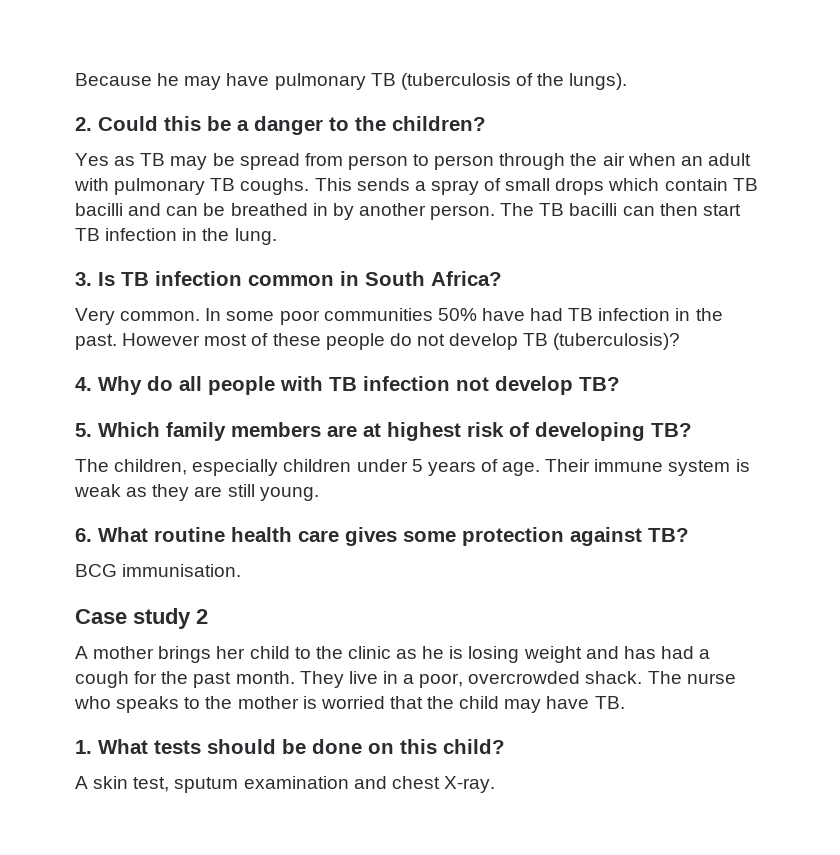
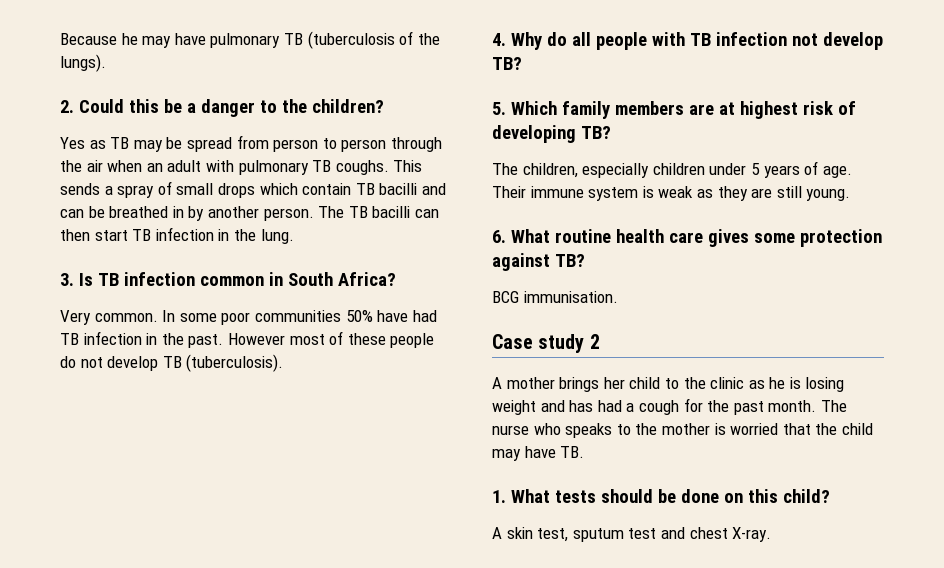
[553,333,681,350] (tuberculosis)? -> [186,354,284,372] (tuberculosis).
[299,671,643,688] They live in a poor, overcrowded shack. -> (817, 406) none
[243,776,349,789] examination -> [628,528,657,539] test

